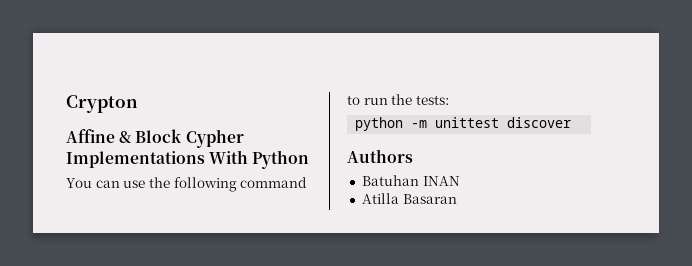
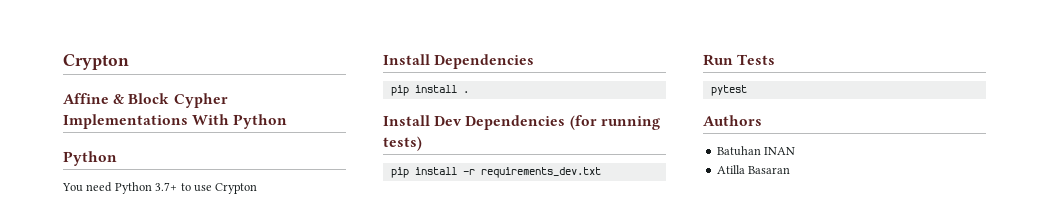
(310, 159) none -> [63,151,117,166] // Python
[95,177,308,192] [347,94,449,105] [355,117,572,131] can use the following command to run the tests: // python -m unittest discover -> [86,182,258,194] [383,54,535,69] [390,85,469,96] [383,115,660,130] [383,136,422,151] [390,167,601,178] [703,54,776,66] [710,85,747,96] need Python 3.7+ to use Crypton // Install Dependencies // pip install . // Install Dev Dependencies (for running tests) // pip install -r requirements_dev.txt // Run Tests // pytest

